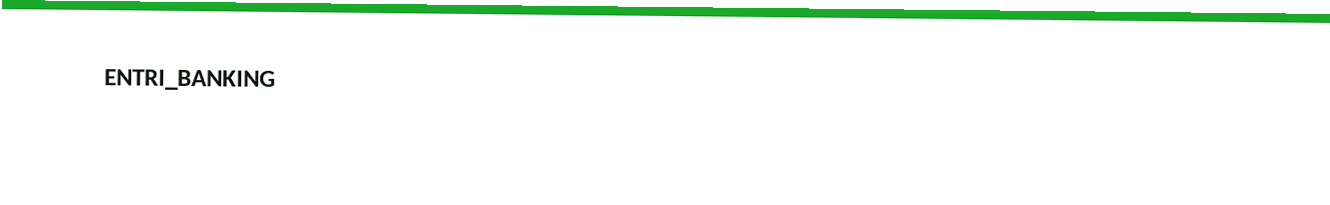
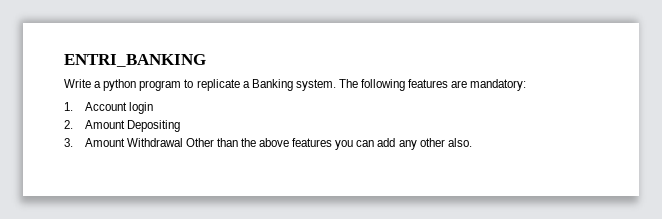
(276, 80) none -> [64,79,527,91] [64,102,153,114] [64,120,180,132] [64,138,472,150] // Write a python program to replicate a Banking system. The following features are mandatory: // 1. Account login // 2. Amount Depositing // 3. Amount Withdrawal Other than the above features you can add any other also.

